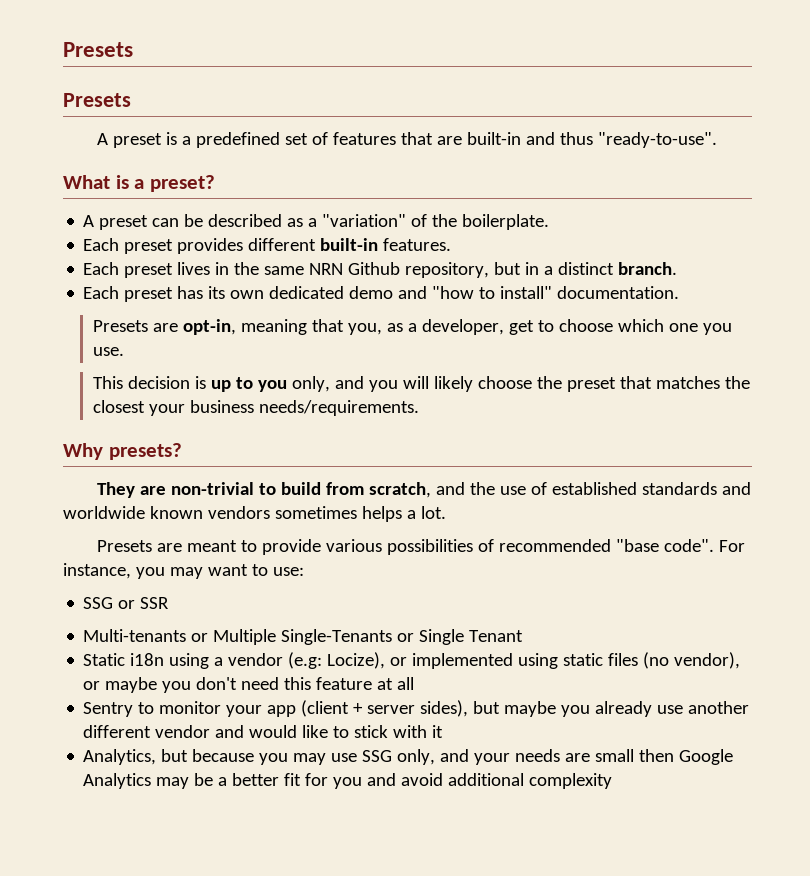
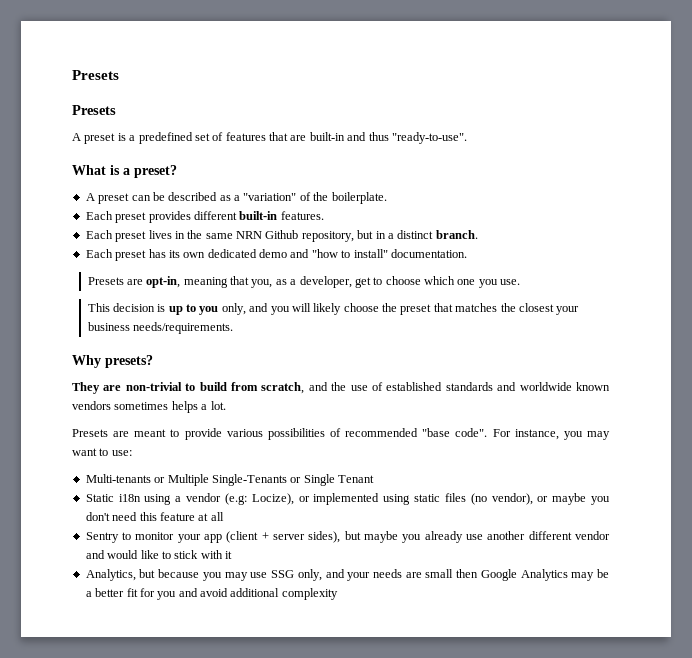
[83,597,170,609] // SSG or SSR -> (132, 453) none

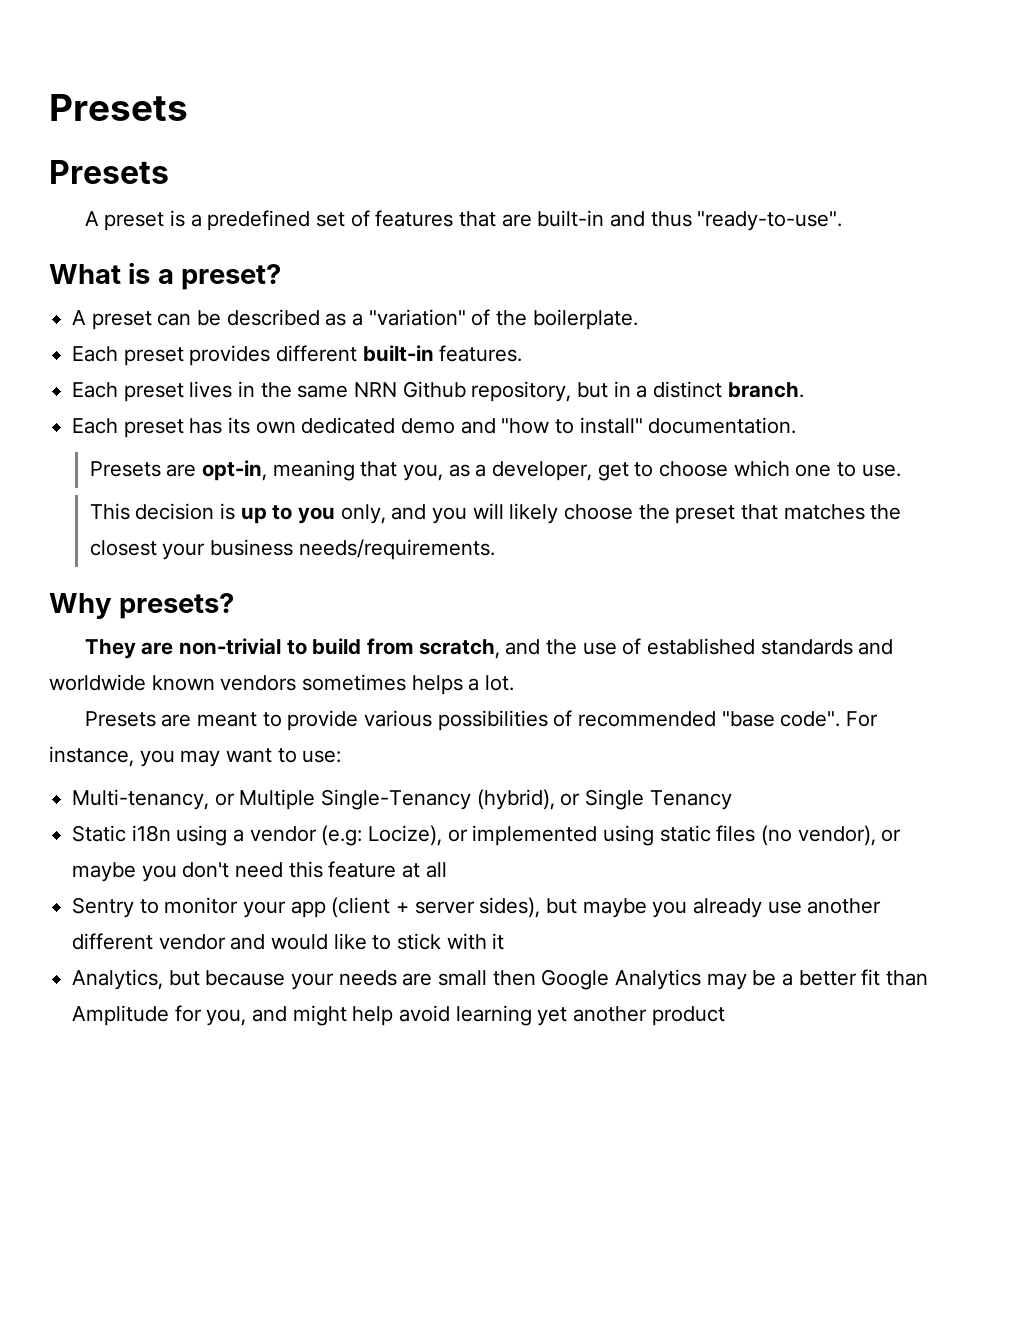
[478,279,498,288] you -> [837,462,857,477] to
[85,474,151,483] Multi-tenants -> [72,789,210,810] Multi-tenancy,
[211,474,287,486] Single-Tenants -> [321,789,555,810] Single-Tenancy (hybrid),
[338,475,374,483] Tenant -> [649,790,732,810] Tenancy
[202,569,345,581] you may use SSG only, and -> (286, 978) none
[139,588,338,600] for you and avoid additional complexity -> [886,970,929,986] [72,1005,725,1026] than Amplitude for you, and might help avoid learning yet another product

